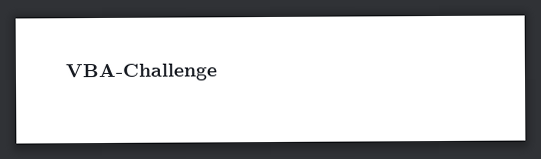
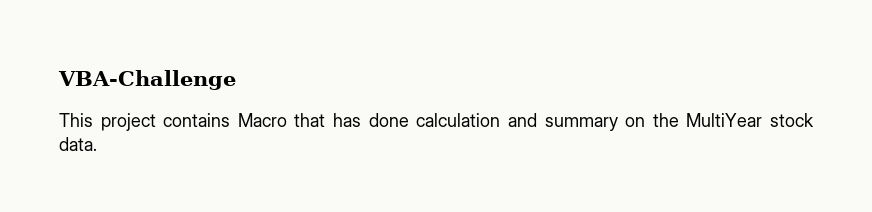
(218, 72) none -> [59,113,815,131] [59,137,97,151] // This project contains Macro that has done calculation and summary on the MultiYear stock data.

